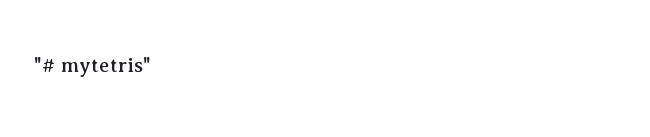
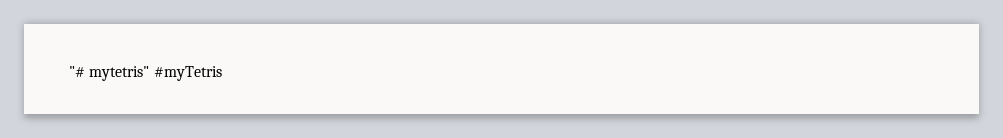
(151, 67) none -> [153,66,222,81] #myTetris

